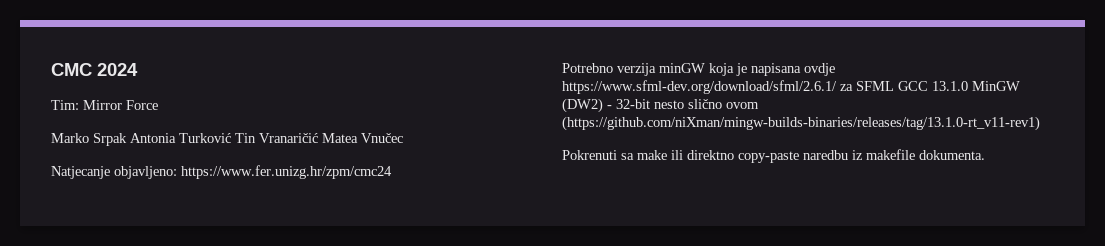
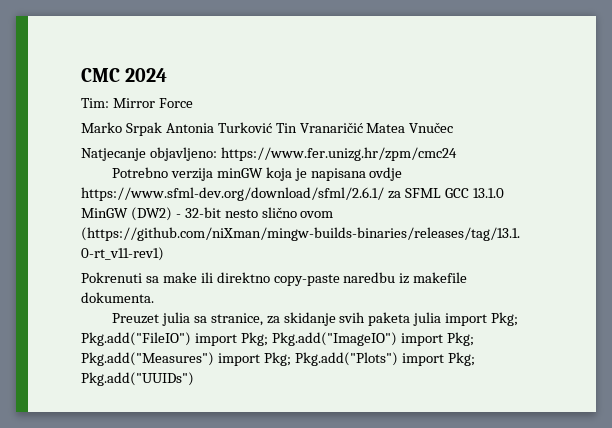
(985, 155) none -> [111,312,519,326] [81,332,474,346] [81,352,475,366] [81,372,194,386] // Preuzet julia sa stranice, za skidanje svih paketa julia import Pkg; Pkg.add("FileIO") import Pkg; Pkg.add("ImageIO") import Pkg; Pkg.add("Measures") import Pkg; Pkg.add("Plots") import Pkg; Pkg.add("UUIDs")

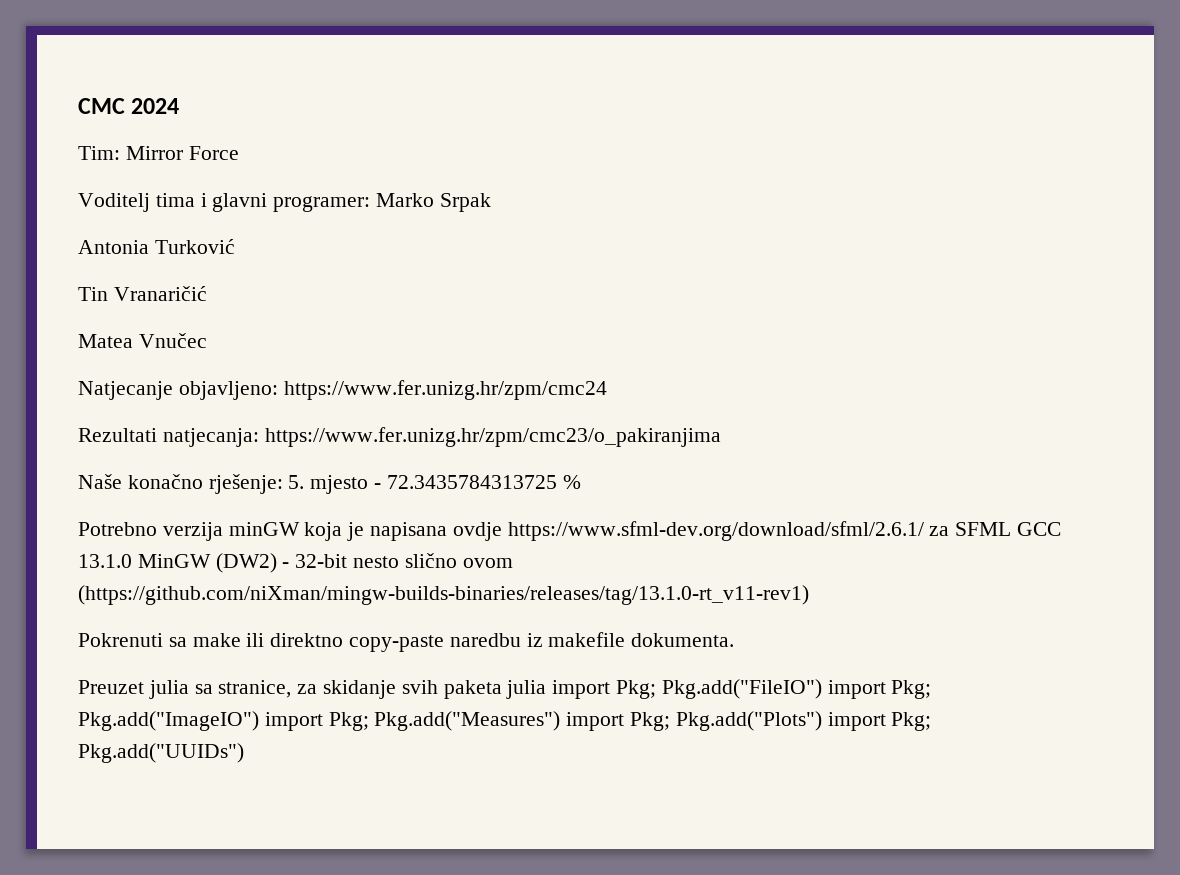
(193, 103) none -> [78,193,371,212] Voditelj tima i glavni programer:
(162, 129) none -> (491, 202) //
(272, 127) none -> (235, 246) //
(363, 127) none -> (207, 293) //
(457, 154) none -> [78,427,721,447] [78,474,581,494] // Rezultati natjecanja: https://www.fer.unizg.hr/zpm/cmc23/o_pakiranjima // Naše konačno rješenje: 5. mjesto - 72.3435784313725 %

